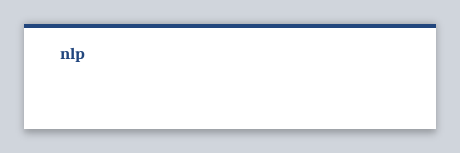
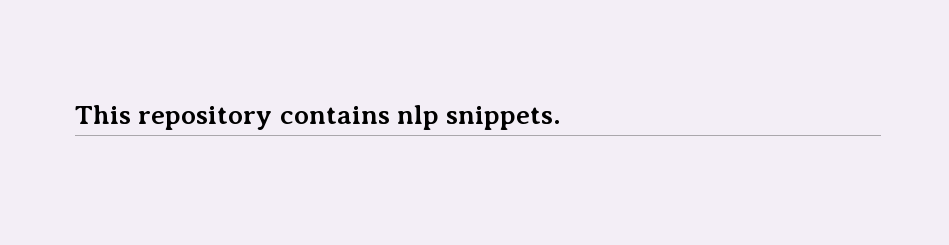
[60,47,85,62] nlp -> [75,105,562,130] This repository contains nlp snippets.

